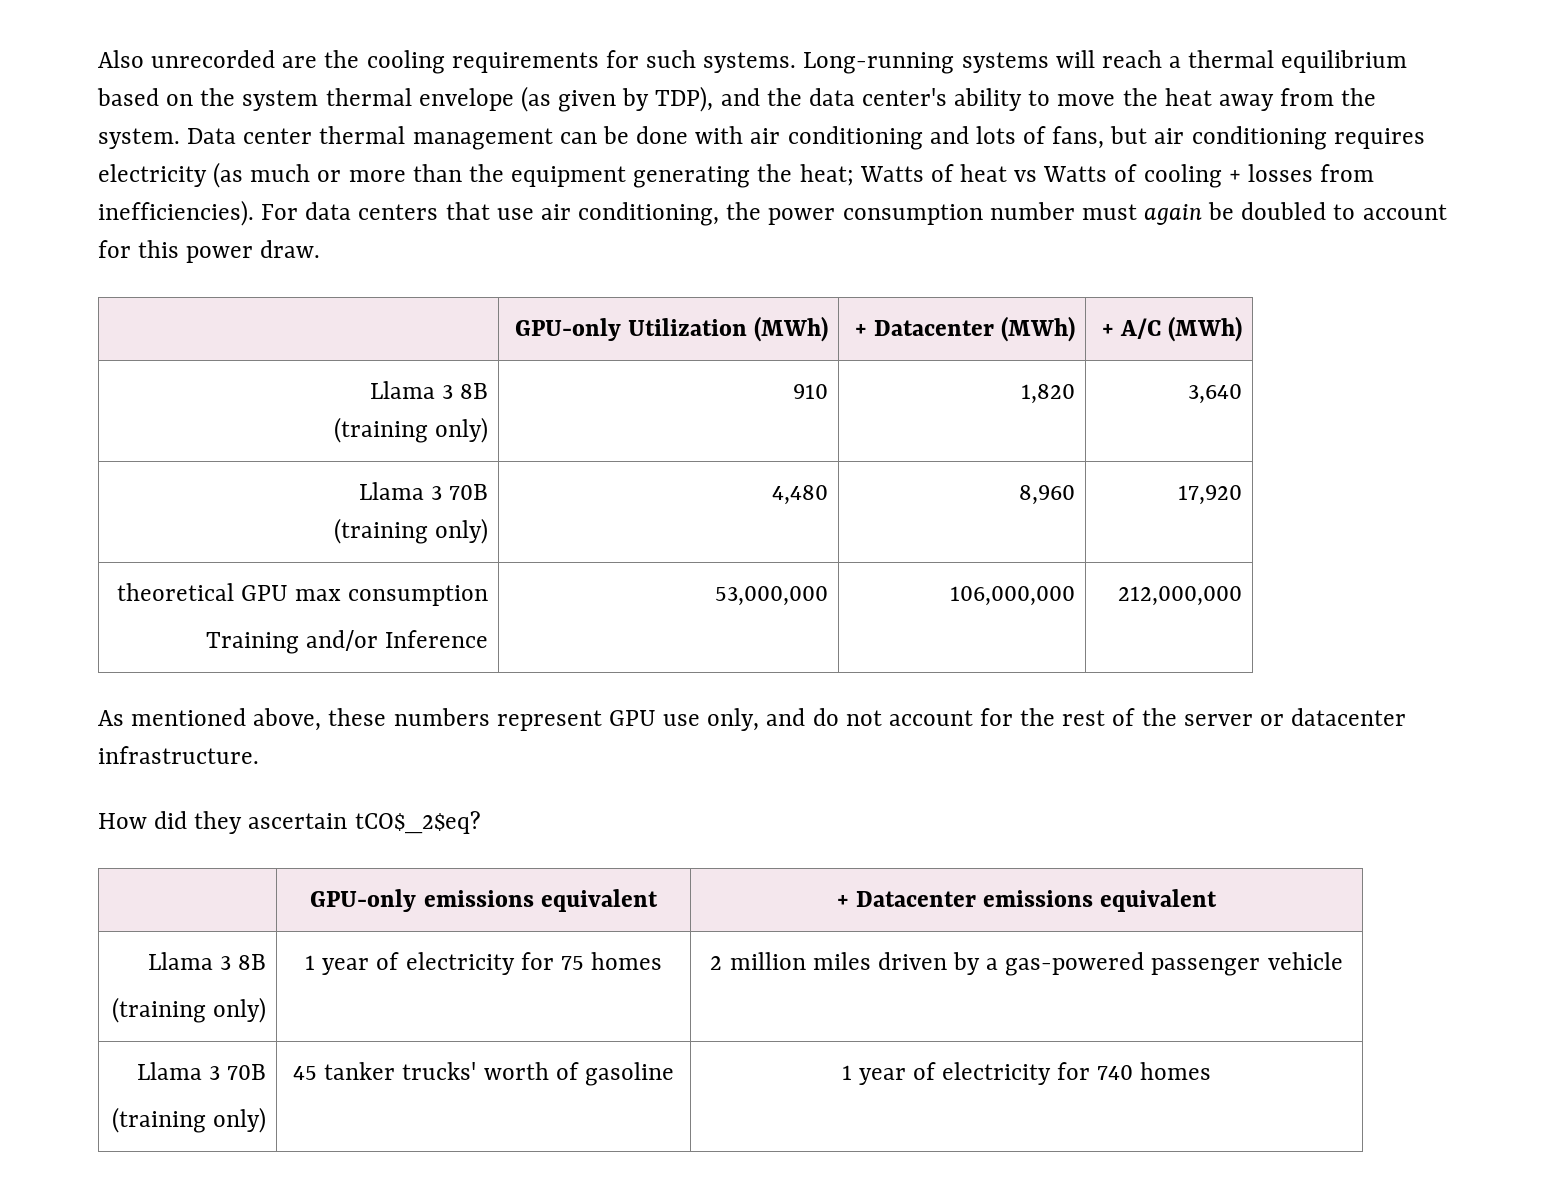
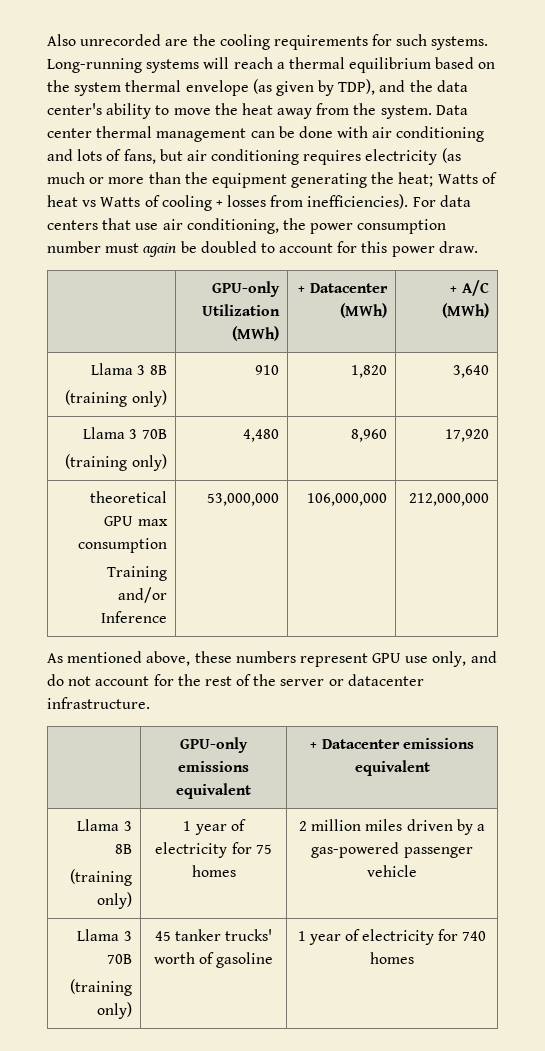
[98,811,481,834] // How did they ascertain tCO$_2$eq? -> (150, 703) none

